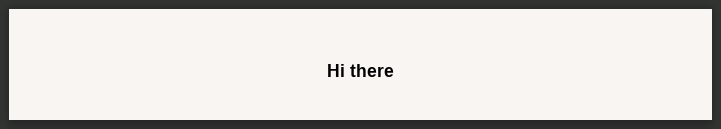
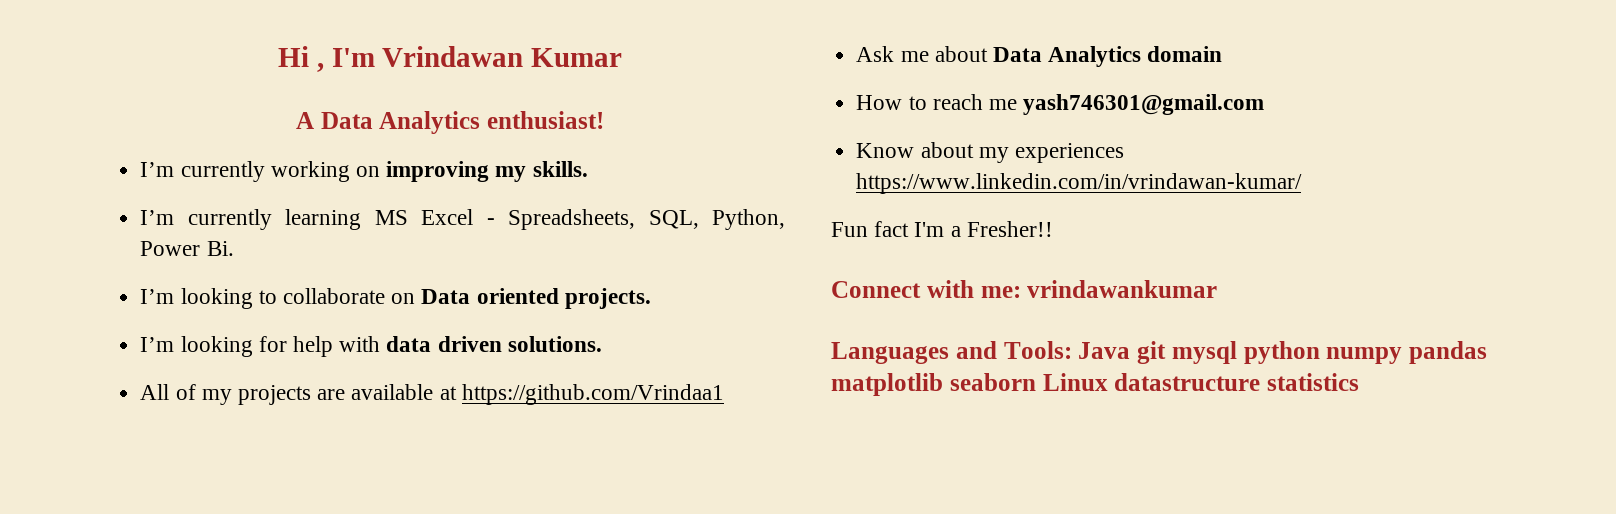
[350,64,394,77] there -> [316,46,623,72] [295,111,605,134] [140,161,588,182] [140,209,785,230] [140,241,234,256] [140,288,651,309] [140,336,602,357] [140,384,724,405] [856,46,1223,67] [856,94,1265,115] [856,142,1124,163] [856,173,1303,194] [831,221,1053,237] [831,280,1218,298] [831,341,1487,364] [831,373,1359,396] , I'm Vrindawan Kumar // A Data Analytics enthusiast! // I’m currently working on improving my skills. // I’m currently learning MS Excel - Spreadsheets, SQL, Python, Power Bi. // I’m looking to collaborate on Data oriented projects. // I’m looking for help with data driven solutions. // All of my projects are available at https://github.com/Vrindaa1 // Ask me about Data Analytics domain // How to reach me yash746301@gmail.com // Know about my experiences https://www.linkedin.com/in/vrindawan-kumar/ // Fun fact I'm a Fresher!! // Connect with me: vrindawankumar // Languages and Tools: Java git mysql python numpy pandas matplotlib seaborn Linux datastructure statistics

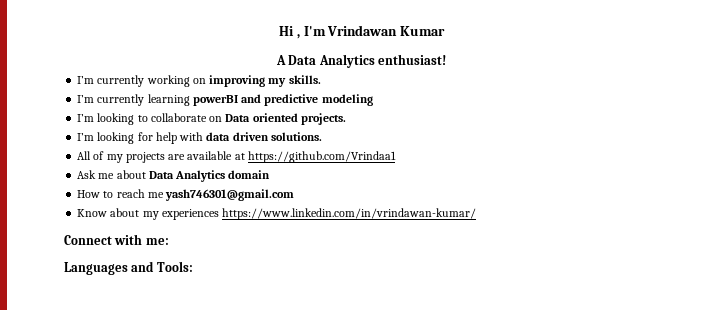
[374,209,785,230] [140,241,234,256] MS Excel - Spreadsheets, SQL, Python, Power Bi. -> [192,94,373,106] powerBI and predictive modeling
[831,221,1053,237] // Fun fact I'm a Fresher!! -> (477, 214) none
[1027,280,1218,298] vrindawankumar -> (169, 241) none
[1078,341,1487,364] [831,373,1359,396] Java git mysql python numpy pandas matplotlib seaborn Linux datastructure statistics -> (193, 266) none

